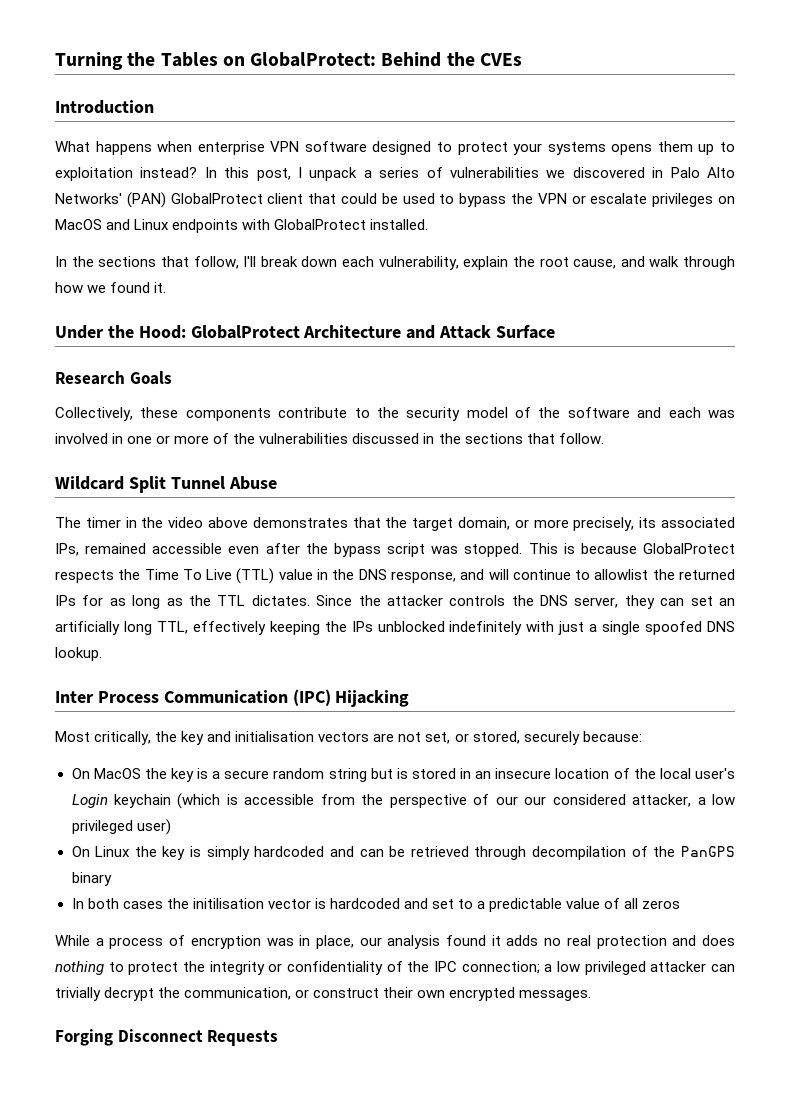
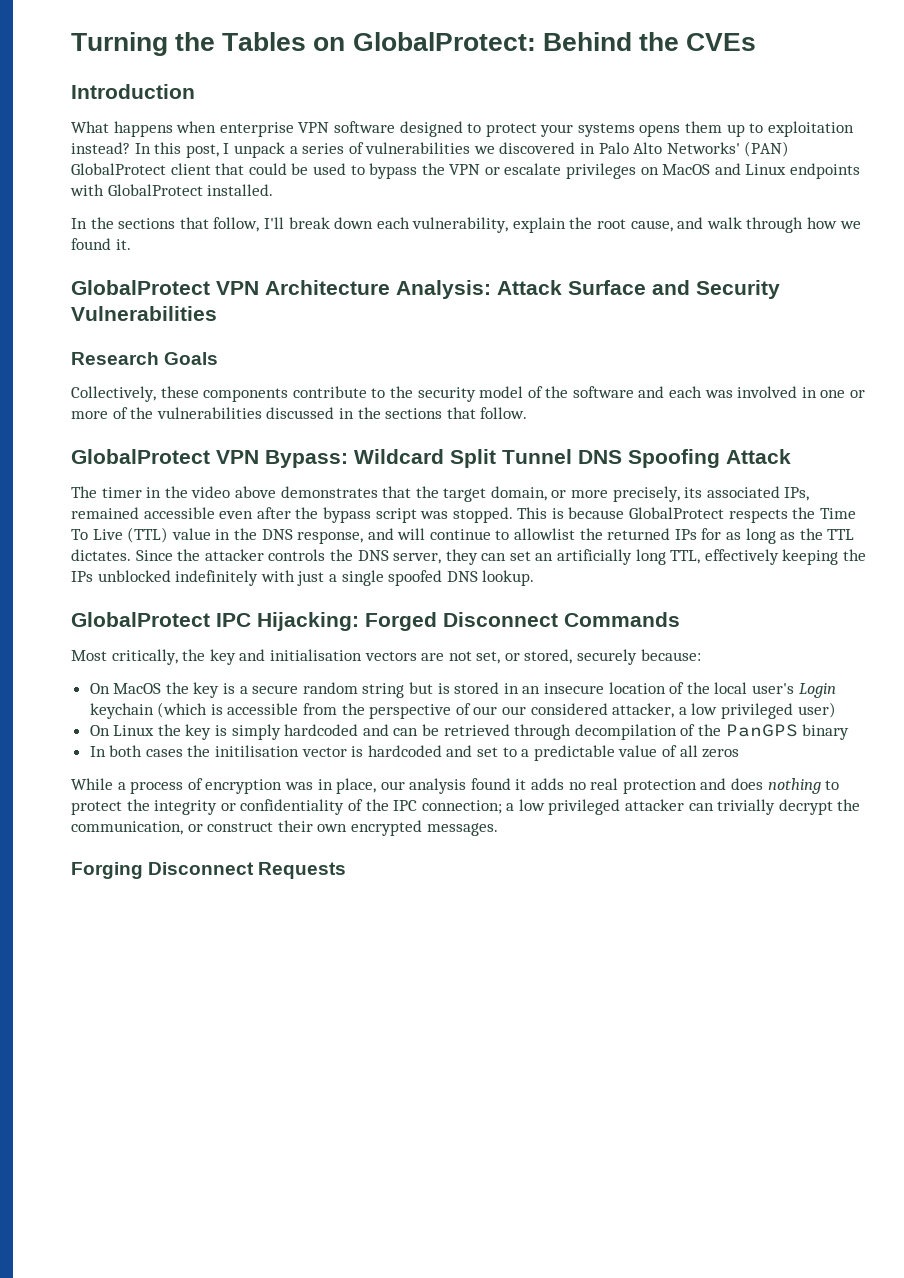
[55,325,436,339] Under the Hood: GlobalProtect Architecture and -> [71,280,491,299] GlobalProtect VPN Architecture Analysis:
(556, 332) none -> [652,280,780,299] [71,306,217,321] and Security Vulnerabilities
[55,476,277,493] Wildcard Split Tunnel Abuse -> [71,449,791,468] GlobalProtect VPN Bypass: Wildcard Split Tunnel DNS Spoofing Attack
[55,689,410,707] Inter Process Communication (IPC) Hijacking -> [71,612,680,631] GlobalProtect IPC Hijacking: Forged Disconnect Commands

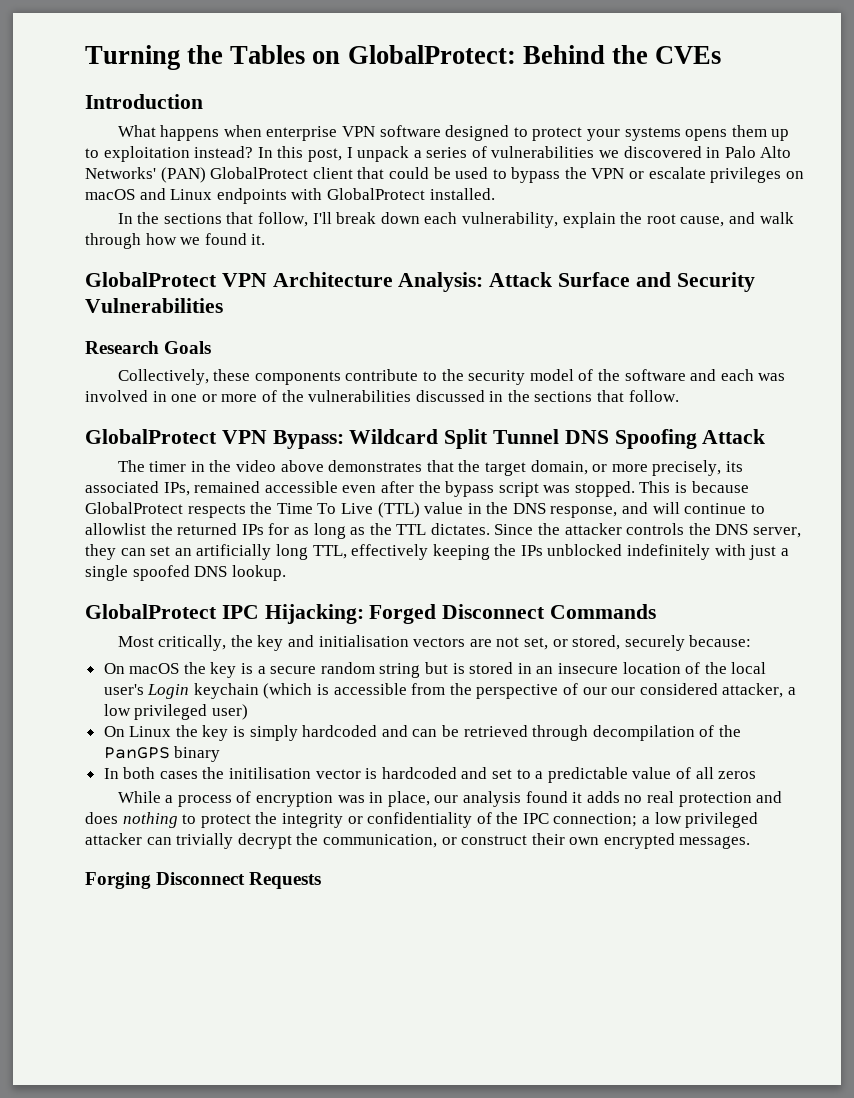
[662,164,711,175] MacOS -> [85,189,135,200] macOS
[113,683,162,694] MacOS -> [129,663,180,674] macOS

